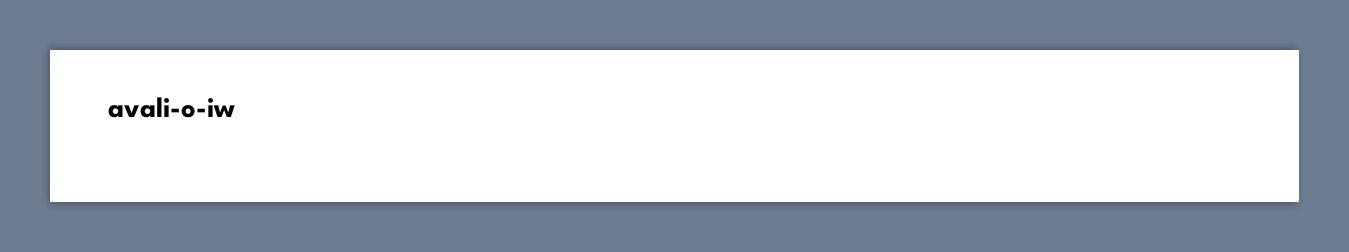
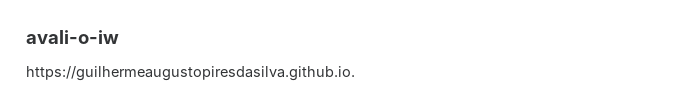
(235, 107) none -> [26,66,355,81] // https://guilhermeaugustopiresdasilva.github.io.

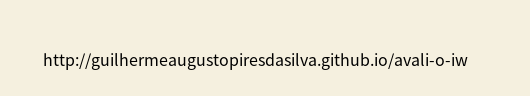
[26,30,119,44] [26,66,355,81] avali-o-iw // https://guilhermeaugustopiresdasilva.github.io. -> [43,53,468,70] http://guilhermeaugustopiresdasilva.github.io/avali-o-iw

